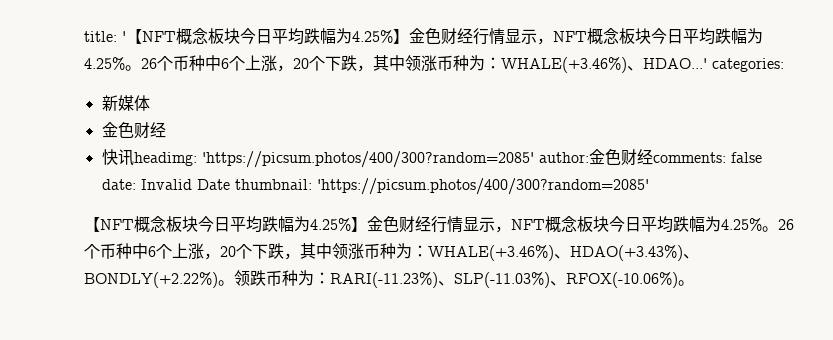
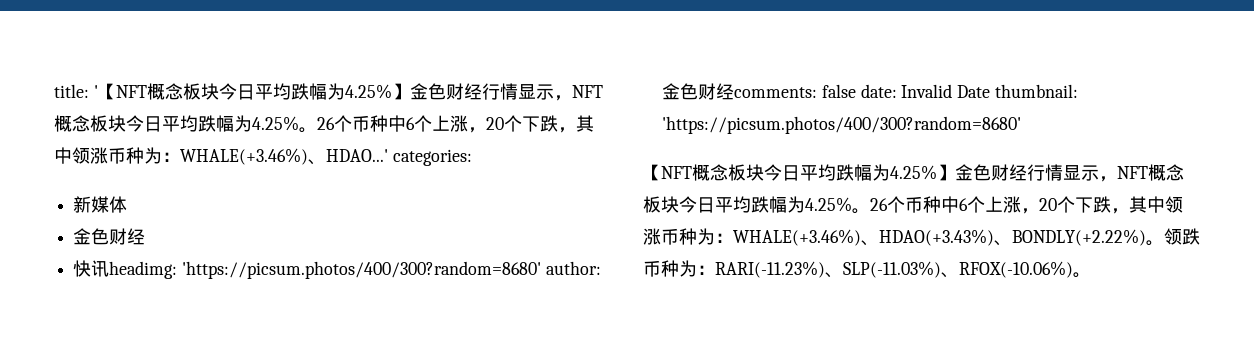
[201,151,534,168] 'https://picsum.photos/400/300?random=2085' -> [181,261,541,279] 'https://picsum.photos/400/300?random=8680'
[316,178,649,195] 'https://picsum.photos/400/300?random=2085' -> [662,116,1022,134] 'https://picsum.photos/400/300?random=8680'

